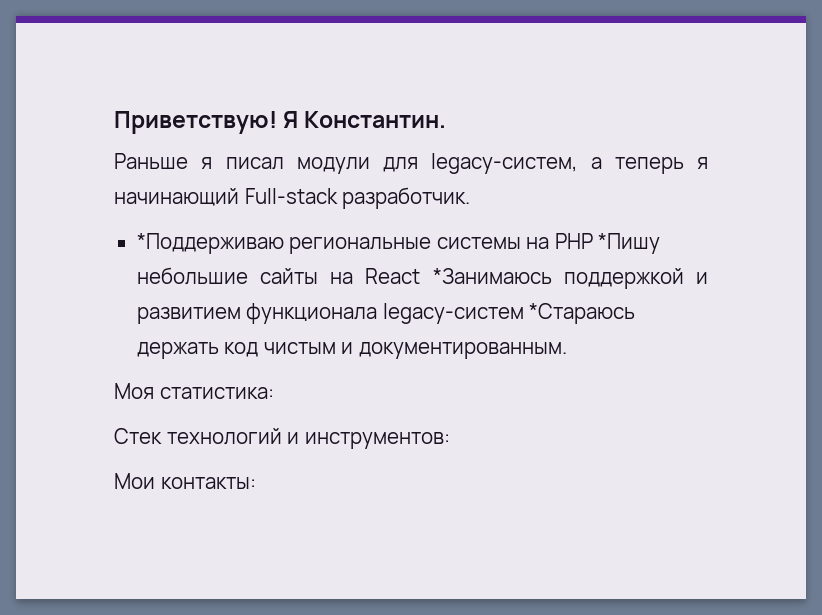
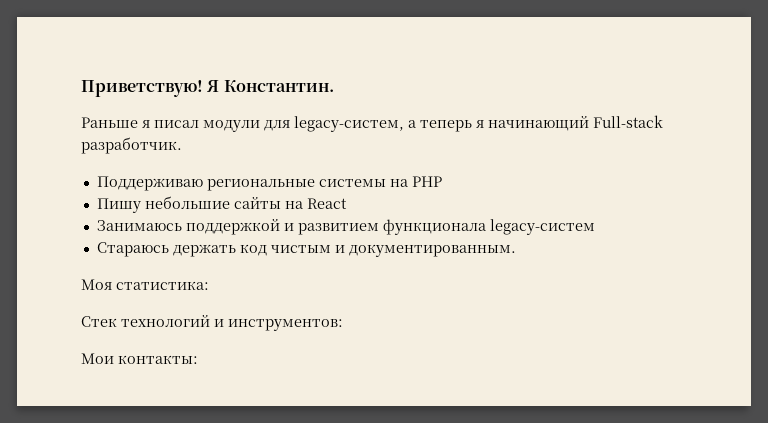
[136,233,284,254] *Поддерживаю -> [96,176,203,191] Поддерживаю
[598,233,661,254] *Пишу -> [96,198,141,213] // Пишу
[432,268,552,284] *Занимаюсь -> [96,220,182,231] // Занимаюсь
[529,303,636,324] *Стараюсь -> [96,242,169,257] // Стараюсь

